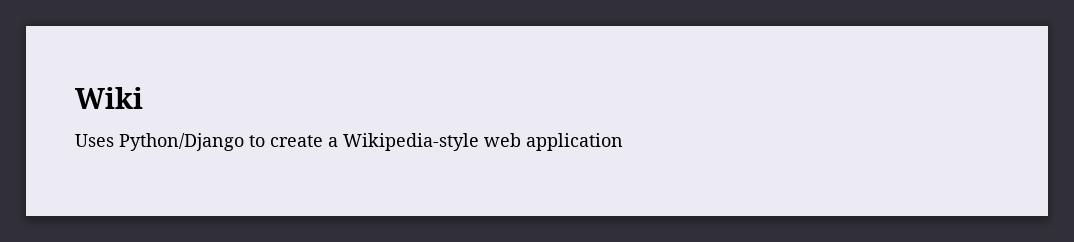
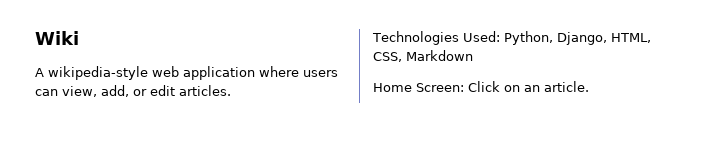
[75,133,623,151] Uses Python/Django to create a Wikipedia-style web application -> [35,66,338,80] [35,85,231,97] [372,31,651,45] [373,50,473,62] [373,81,589,92] A wikipedia-style web application where users can view, add, or edit articles. // Technologies Used: Python, Django, HTML, CSS, Markdown // Home Screen: Click on an article.

